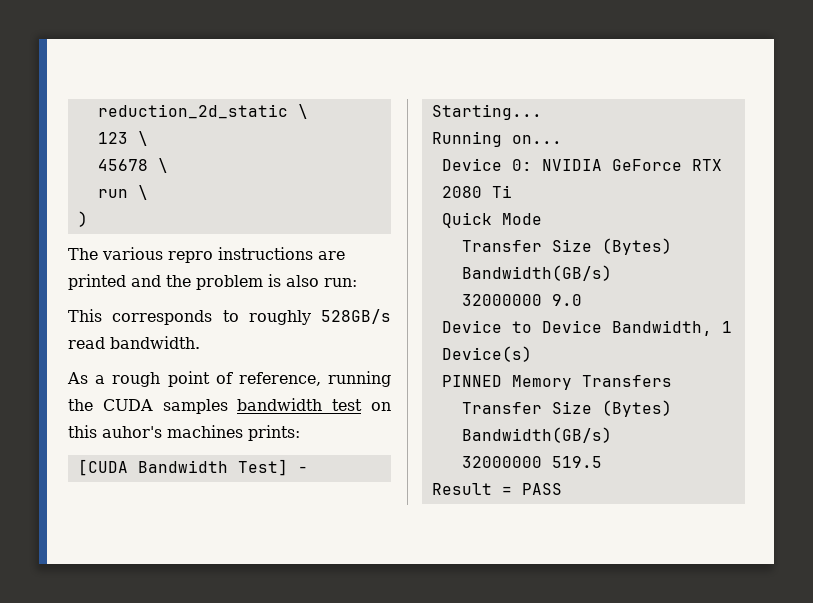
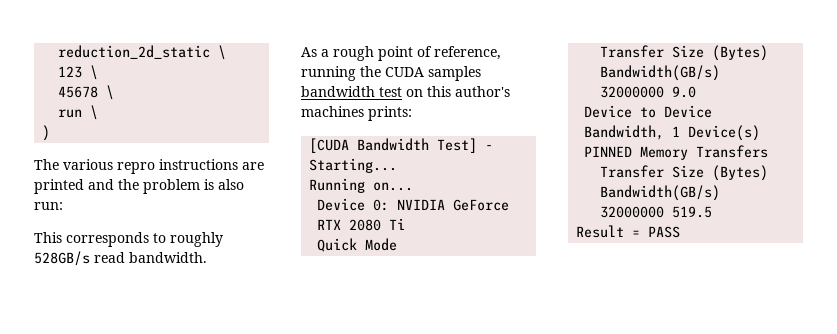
[102,426,162,438] auhor's -> [455,86,510,97] author's

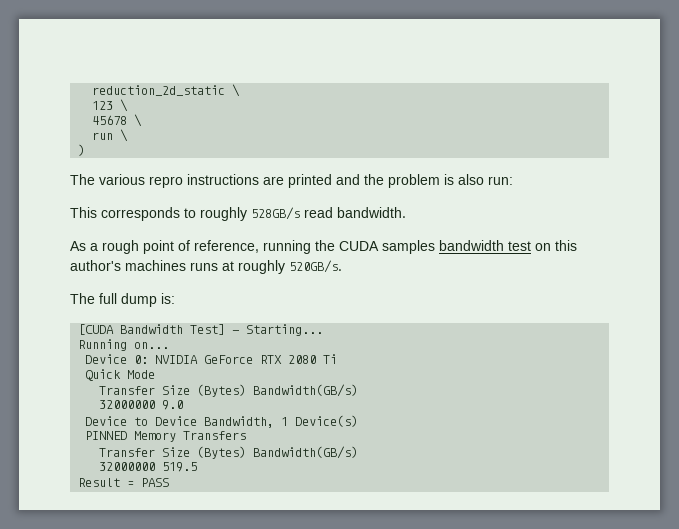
[368,106,412,121] prints: -> [190,260,342,274] [70,293,175,307] runs at roughly 520GB/s. // The full dump is:

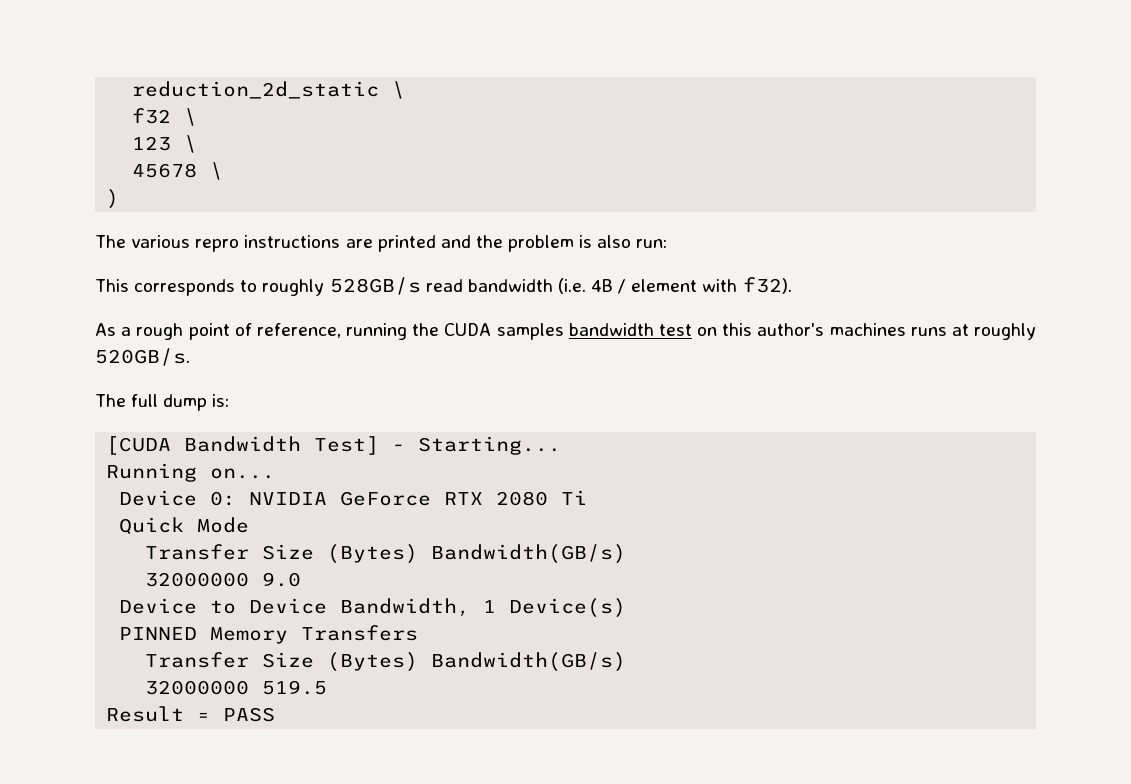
(241, 90) none -> [132,108,198,126] // f32 \
[92,129,129,142] // run \ -> (224, 171) none
[337,207,406,218] bandwidth. -> [467,277,792,294] bandwidth (i.e. 4B / element with f32).

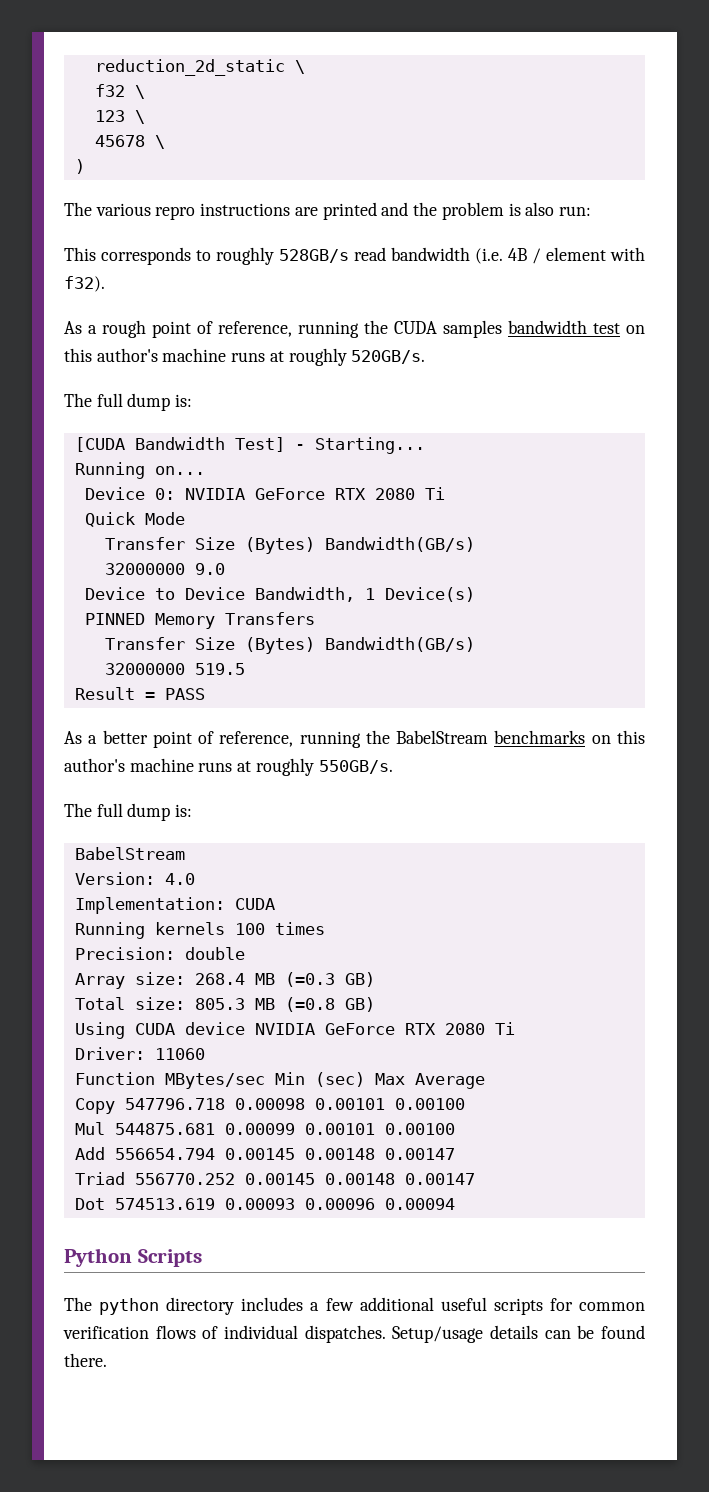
[829,323,906,336] machines -> [162,348,227,362] machine
(276, 714) none -> [64,730,645,748] [64,758,393,776] [64,803,193,821] [74,847,185,860] [74,872,195,885] [74,897,275,914] [74,922,325,939] [74,947,245,960] [74,972,375,989] [74,997,375,1012] [74,1022,515,1039] [74,1047,205,1060] [74,1072,485,1089] [74,1098,465,1114] [74,1122,455,1135] [74,1147,455,1160] [74,1172,475,1185] [74,1198,455,1210] [64,1248,202,1267] [64,1297,646,1315] [63,1325,645,1343] [64,1353,107,1367] // As a better point of reference, running the BabelStream benchmarks on this author's machine runs at roughly 550GB/s. // The full dump is: // BabelStream // Version: 4.0 // Implementation: CUDA // Running kernels 100 times // Precision: double // Array size: 268.4 MB (=0.3 GB) // Total size: 805.3 MB (=0.8 GB) // Using CUDA device NVIDIA GeForce RTX 2080 Ti // Driver: 11060 // Function MBytes/sec Min (sec) Max Average // Copy 547796.718 0.00098 0.00101 0.00100 // Mul 544875.681 0.00099 0.00101 0.00100 // Add 556654.794 0.00145 0.00148 0.00147 // Triad 556770.252 0.00145 0.00148 0.00147 // Dot 574513.619 0.00093 0.00096 0.00094 // Python Scripts // The python directory includes a few additional useful scripts for common verification flows of individual dispatches. Setup/usage details can be found there.

